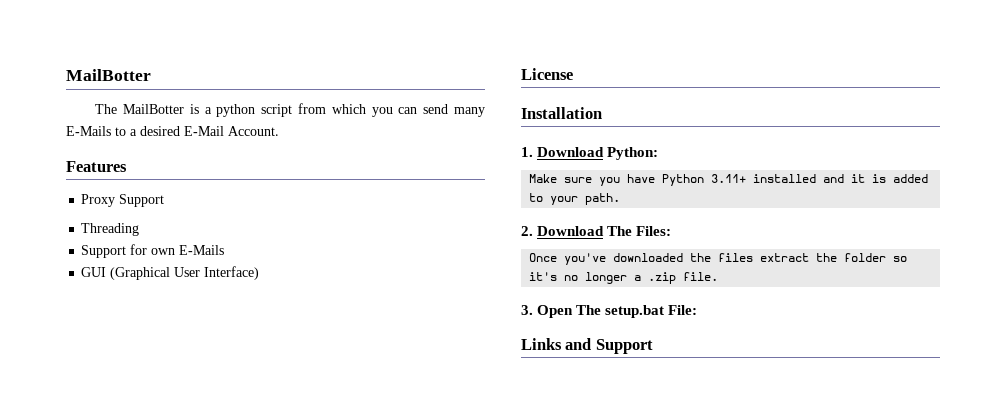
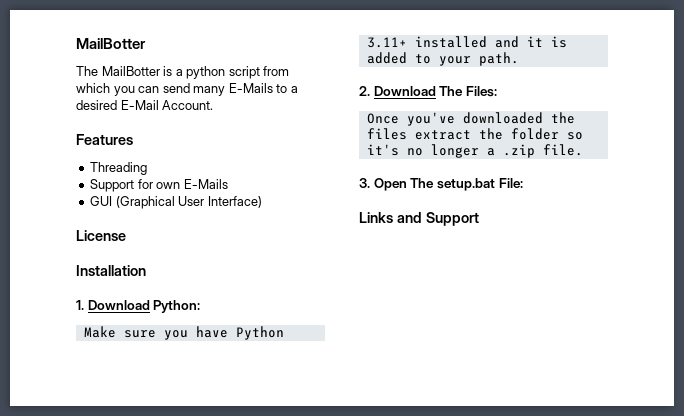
[81,194,165,207] // Proxy Support -> (133, 139) none

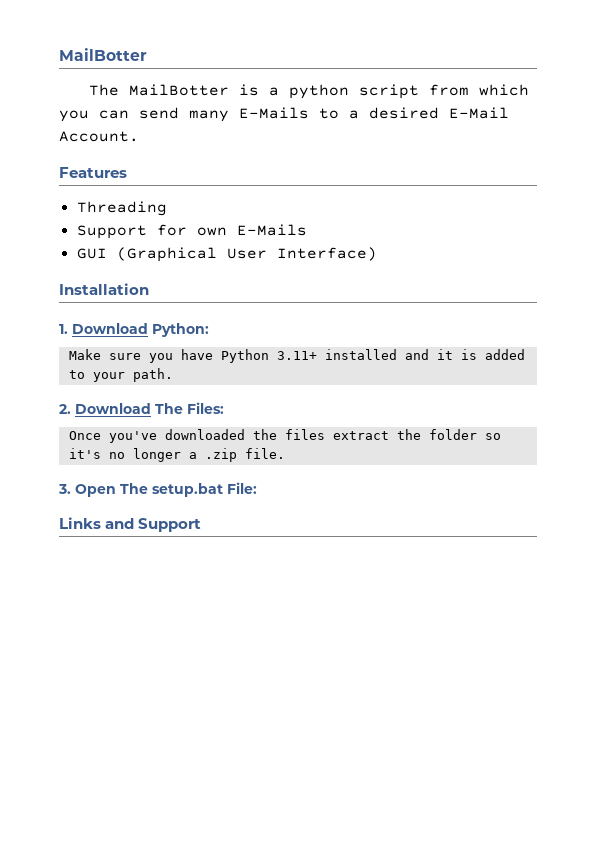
[76,230,126,241] // License -> (377, 254) none

